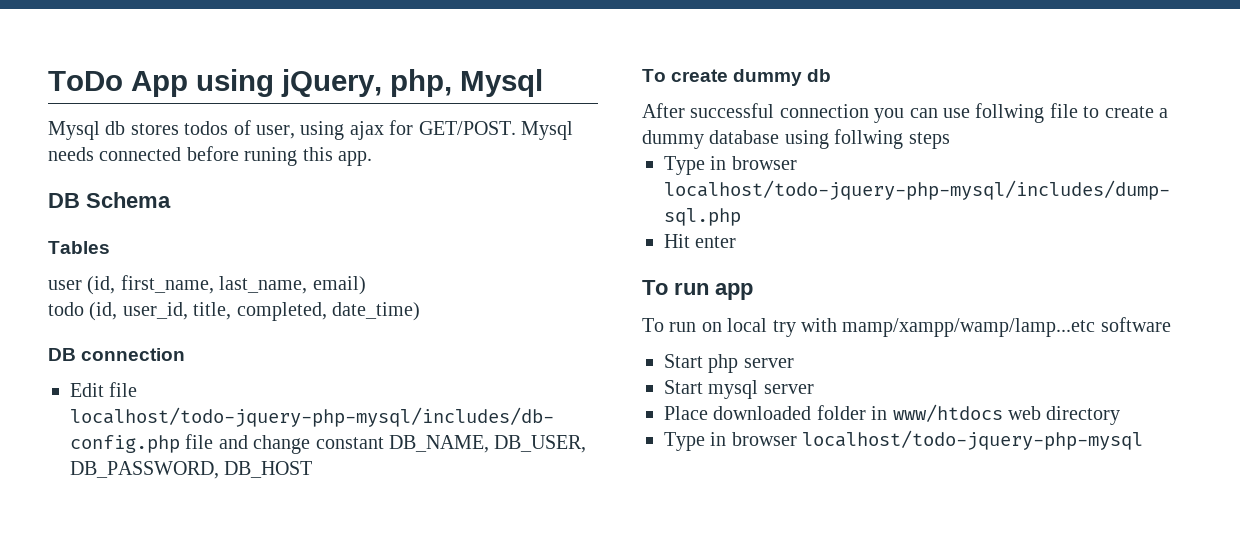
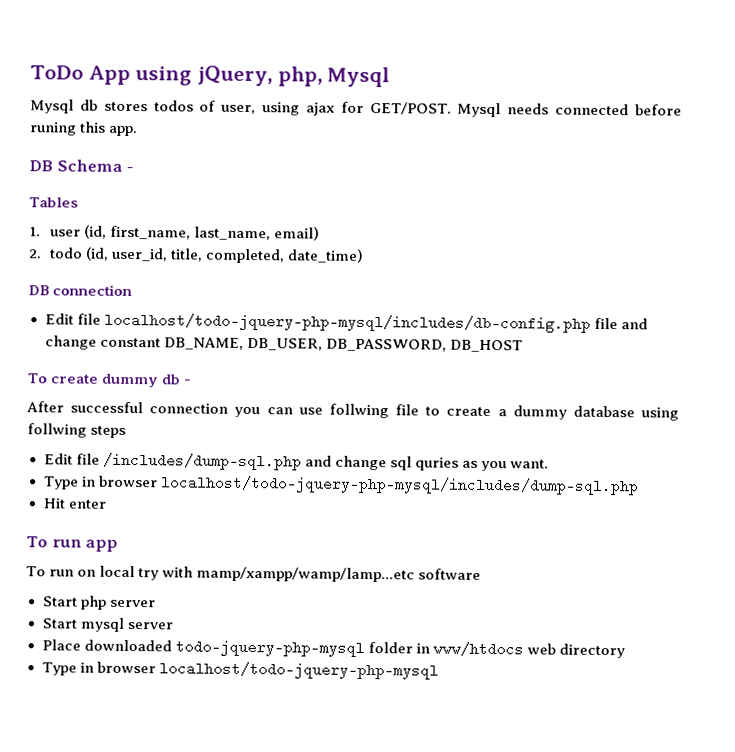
(171, 200) none -> [126,166,135,173] -
(110, 247) none -> [29,226,41,237] 1.
(366, 285) none -> [28,249,42,259] 2.
(832, 75) none -> [183,379,192,385] -
(950, 140) none -> [43,452,549,472] // Edit file /includes/dump-sql.php and change sql quries as you want.
(812, 413) none -> [174,639,365,657] todo-jquery-php-mysql

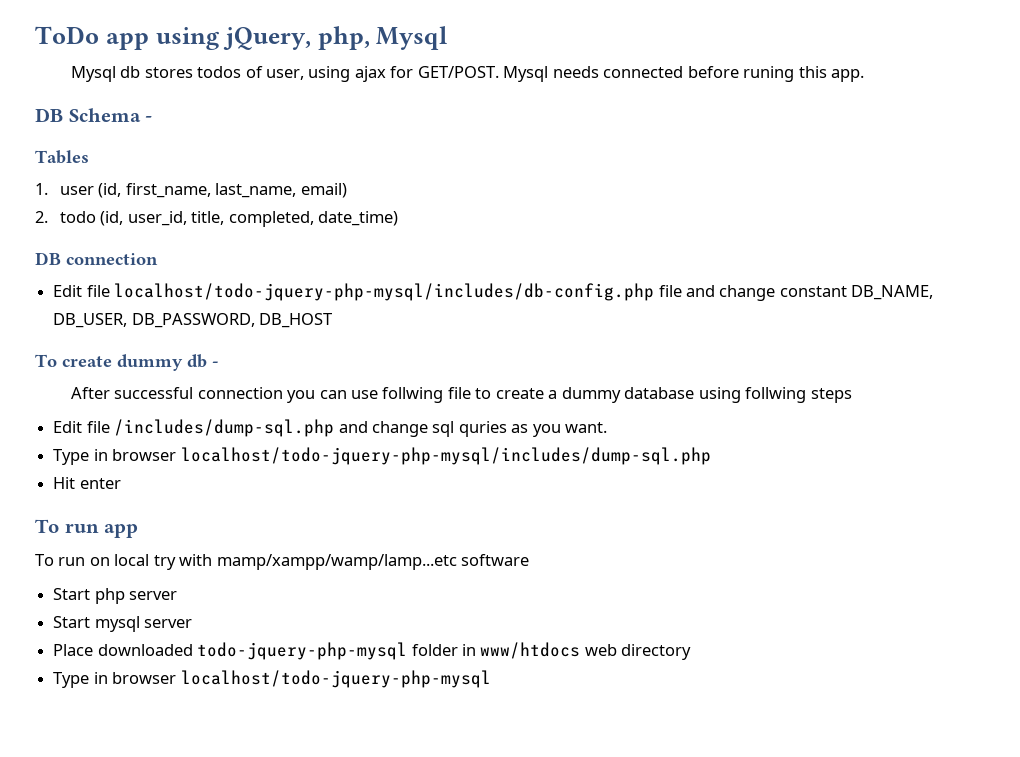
[88,65,131,86] App -> [105,33,149,50] app

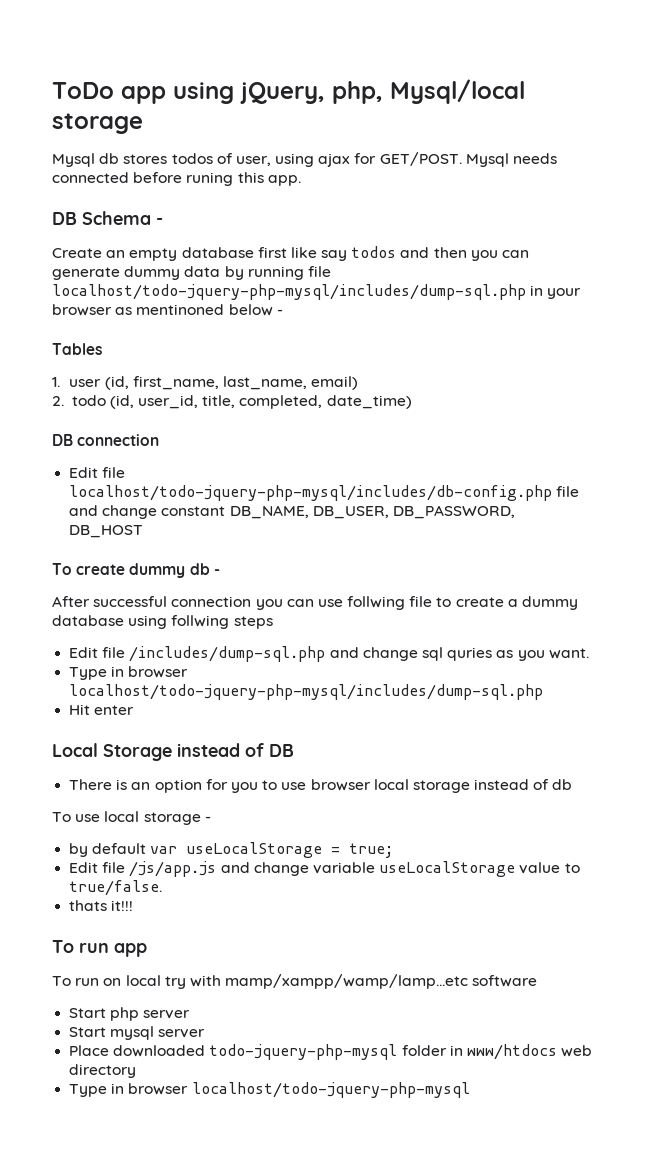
[376,26,448,50] Mysql -> [390,79,525,104] [52,113,143,134] Mysql/local storage
(153, 119) none -> [52,246,530,261] [52,266,331,280] [52,284,582,300] [52,304,283,316] // Create an empty database first like say todos and then you can generate dummy data by running file localhost/todo-jquery-php-mysql/includes/dump-sql.php in your browser as mentinoned below -
(121, 483) none -> [52,743,294,761] [69,779,573,793] [52,811,211,825] [69,842,394,858] [69,861,580,877] [69,880,163,896] [69,900,134,911] // Local Storage instead of DB // There is an option for you to use browser local storage instead of db // To use local storage - // by default var useLocalStorage = true; // Edit file /js/app.js and change variable useLocalStorage value to true/false. // thats it!!!

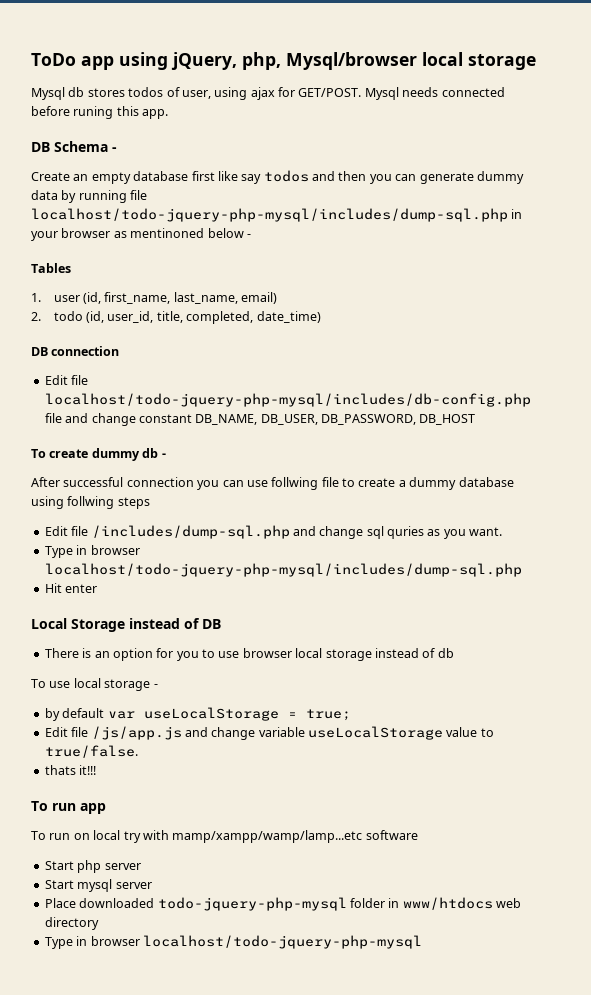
[390,79,525,104] Mysql/local -> [286,52,463,70] Mysql/browser local

